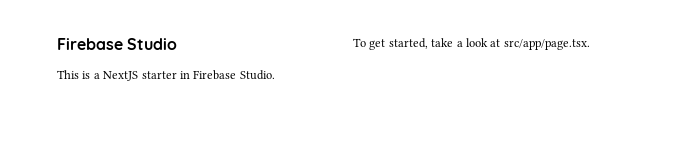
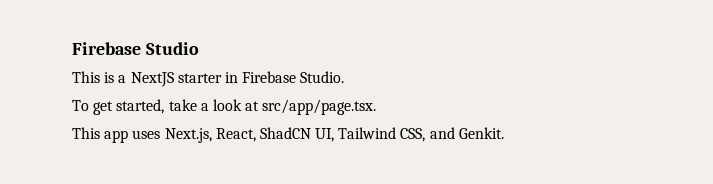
(590, 44) none -> [72,127,504,143] // This app uses Next.js, React, ShadCN UI, Tailwind CSS, and Genkit.

